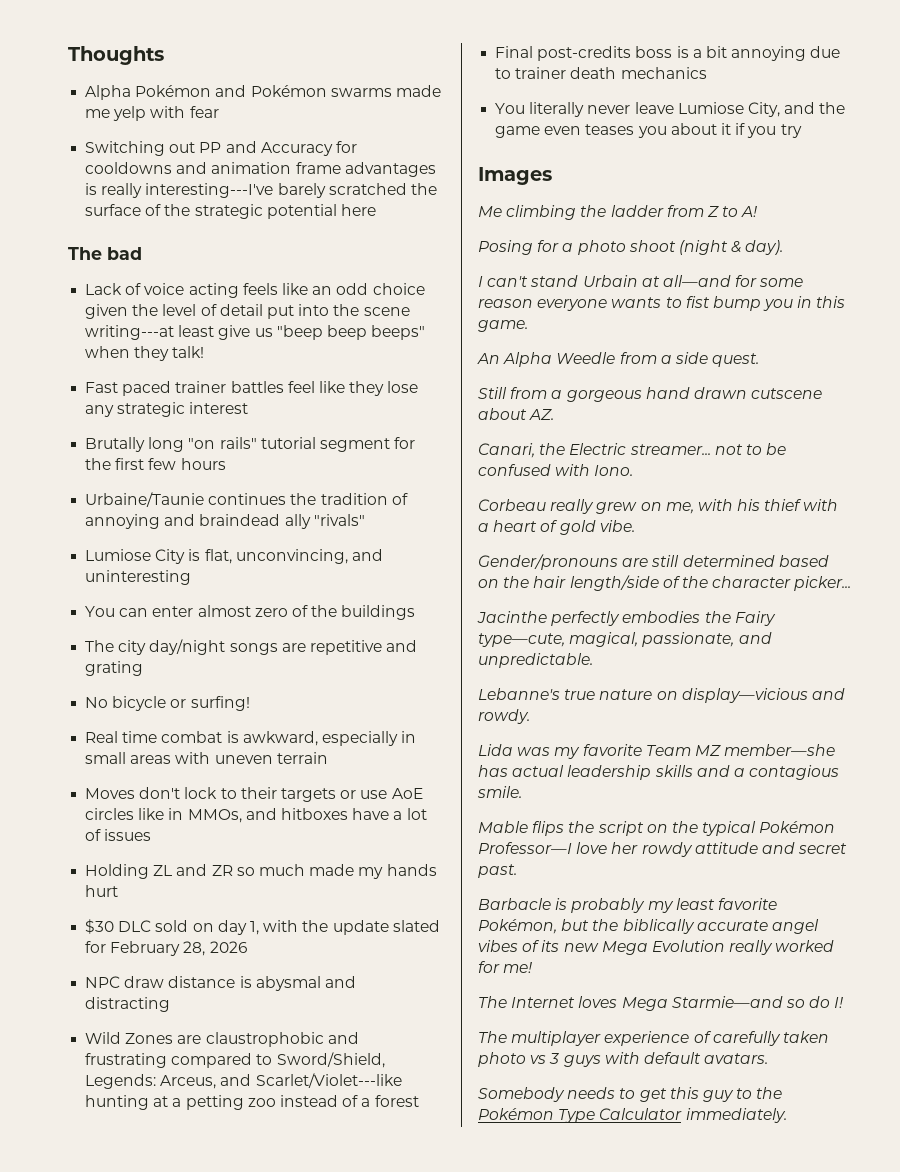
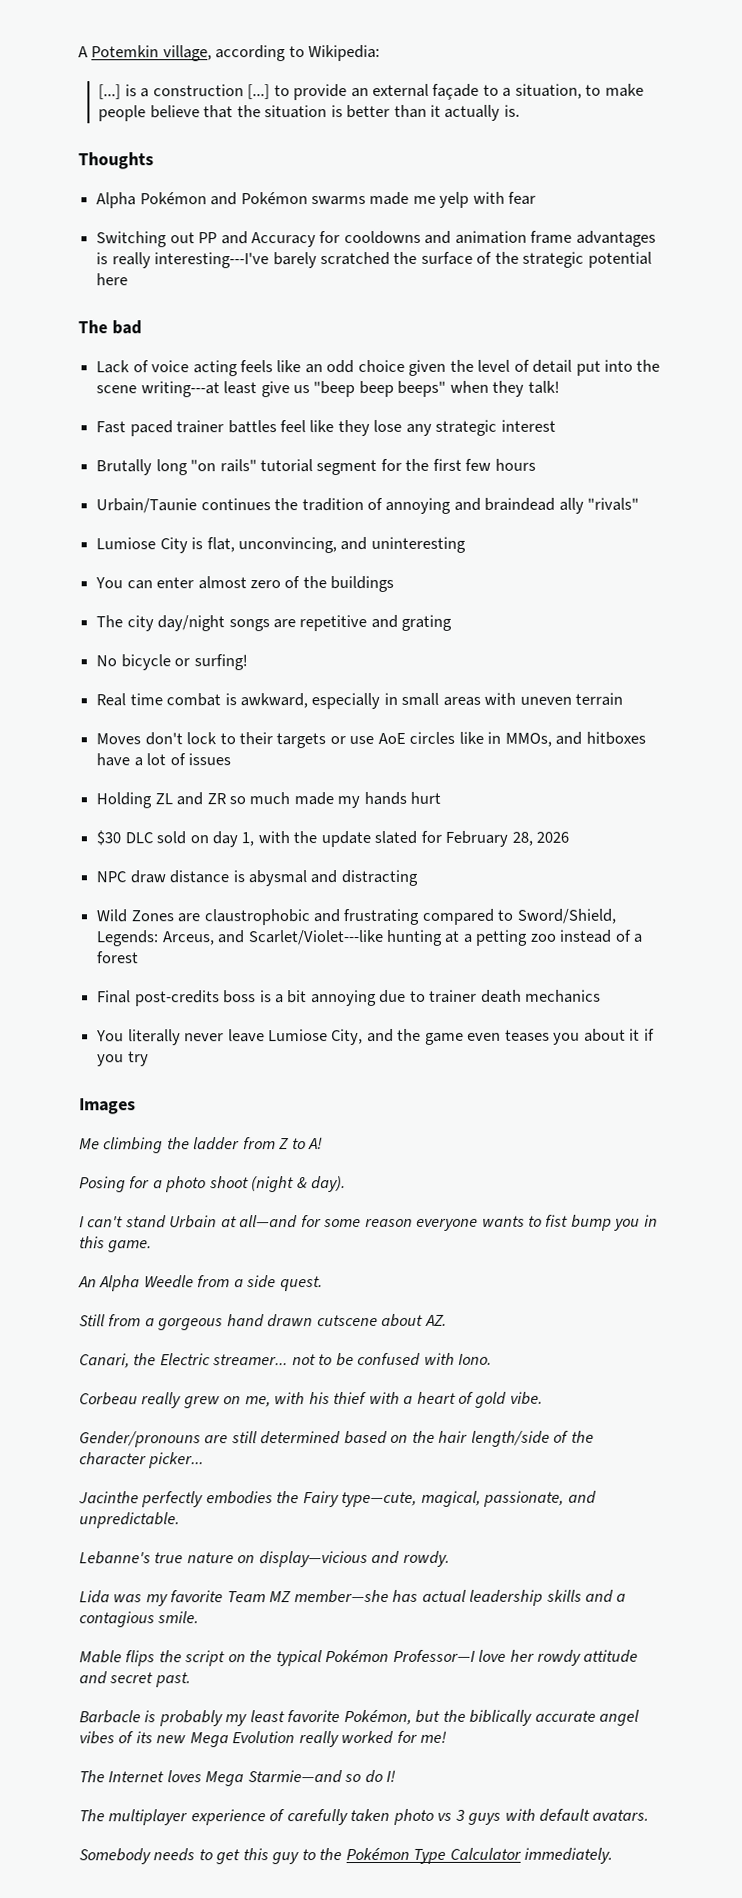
(68, 55) none -> [78,44,381,62] [98,83,644,101] [98,104,520,122] A Potemkin village, according to Wikipedia: // [...] is a construction [...] to provide an external façade to a situation, to make people believe that the situation is better than it actually is. //
[85,492,205,507] Urbaine/Taunie -> [96,498,198,514] Urbain/Taunie

